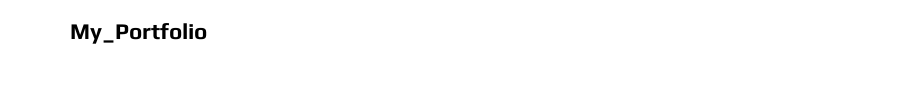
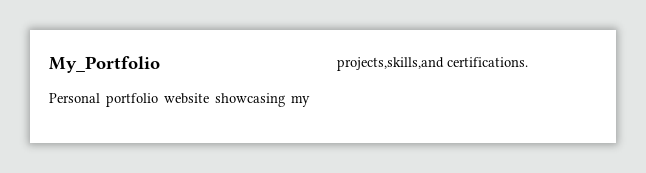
(207, 33) none -> [49,93,310,107] [337,57,528,71] // Personal portfolio website showcasing my projects,skills,and certifications.

